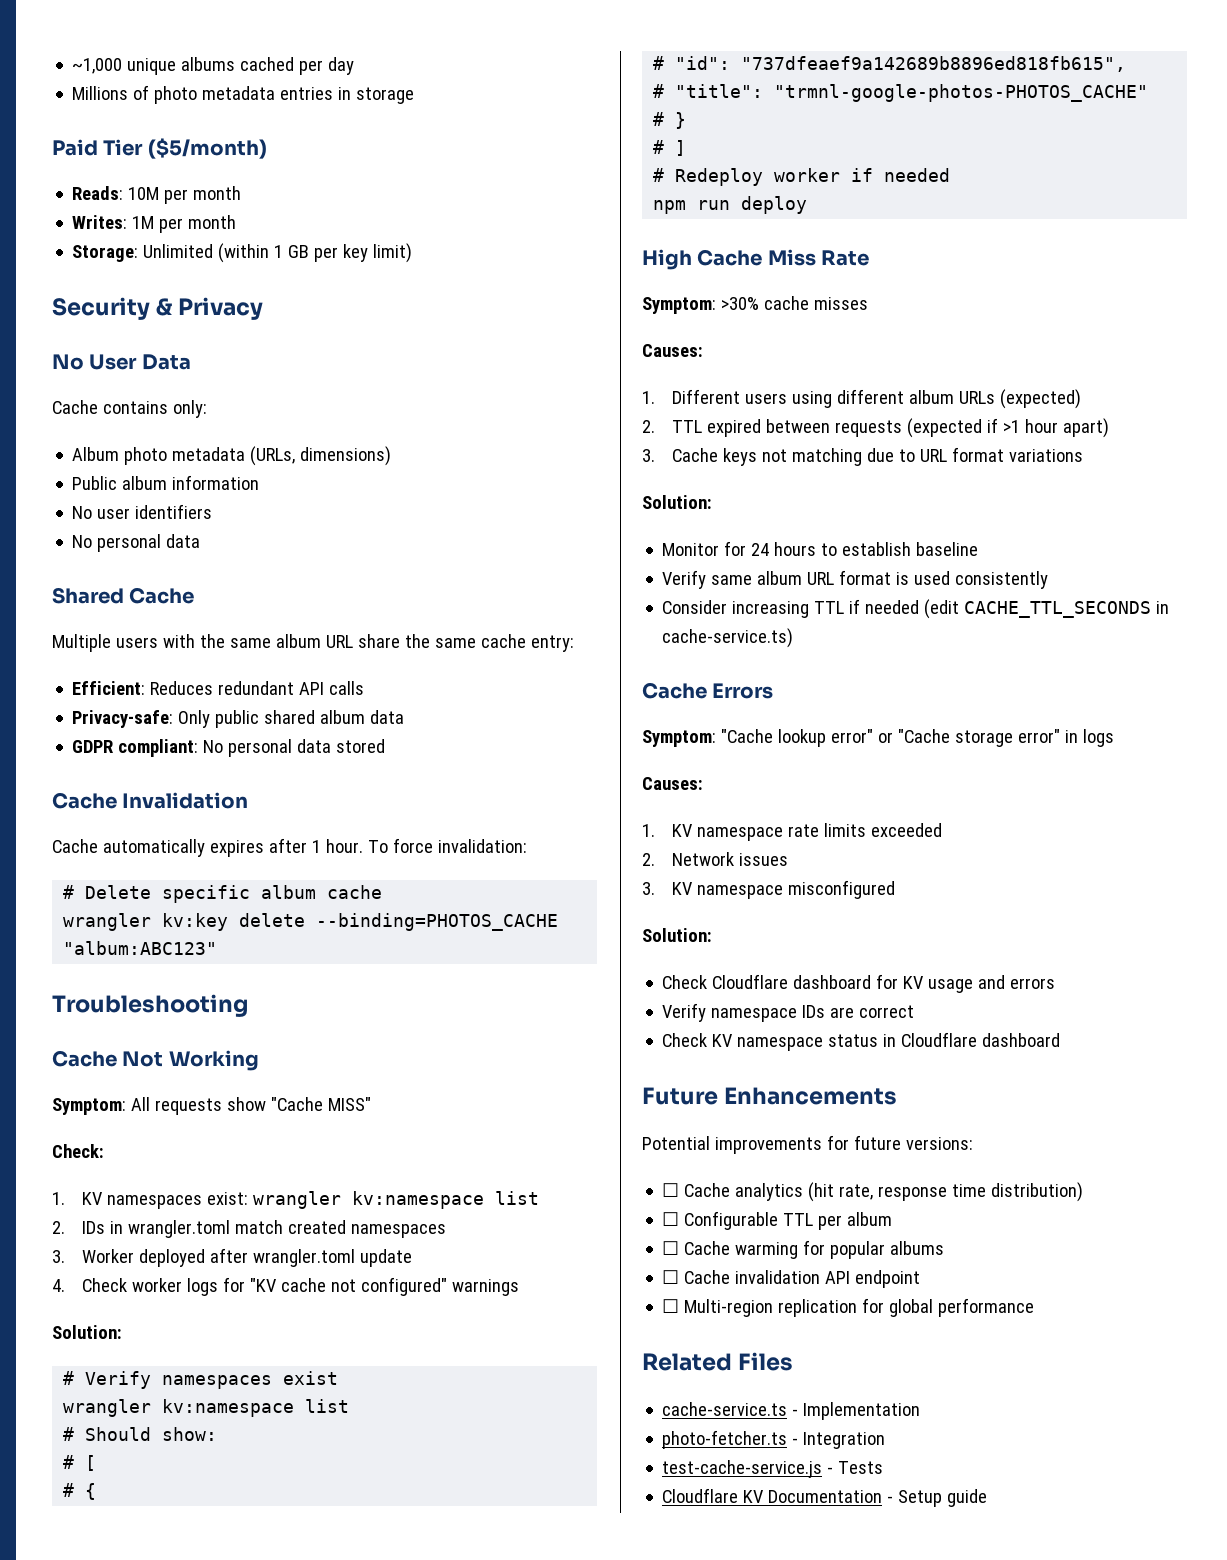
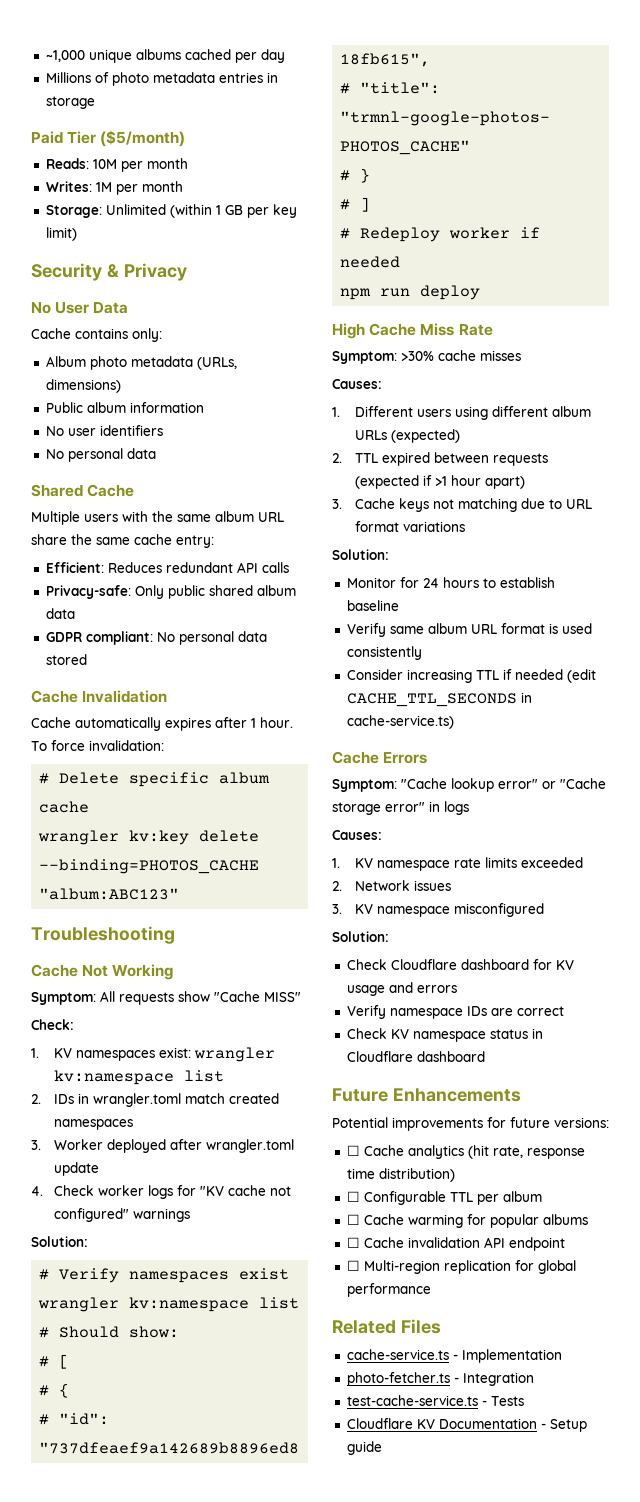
[662,1460,823,1478] test-cache-service.js -> [346,1395,478,1406] test-cache-service.ts

